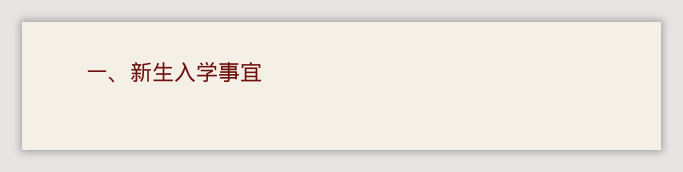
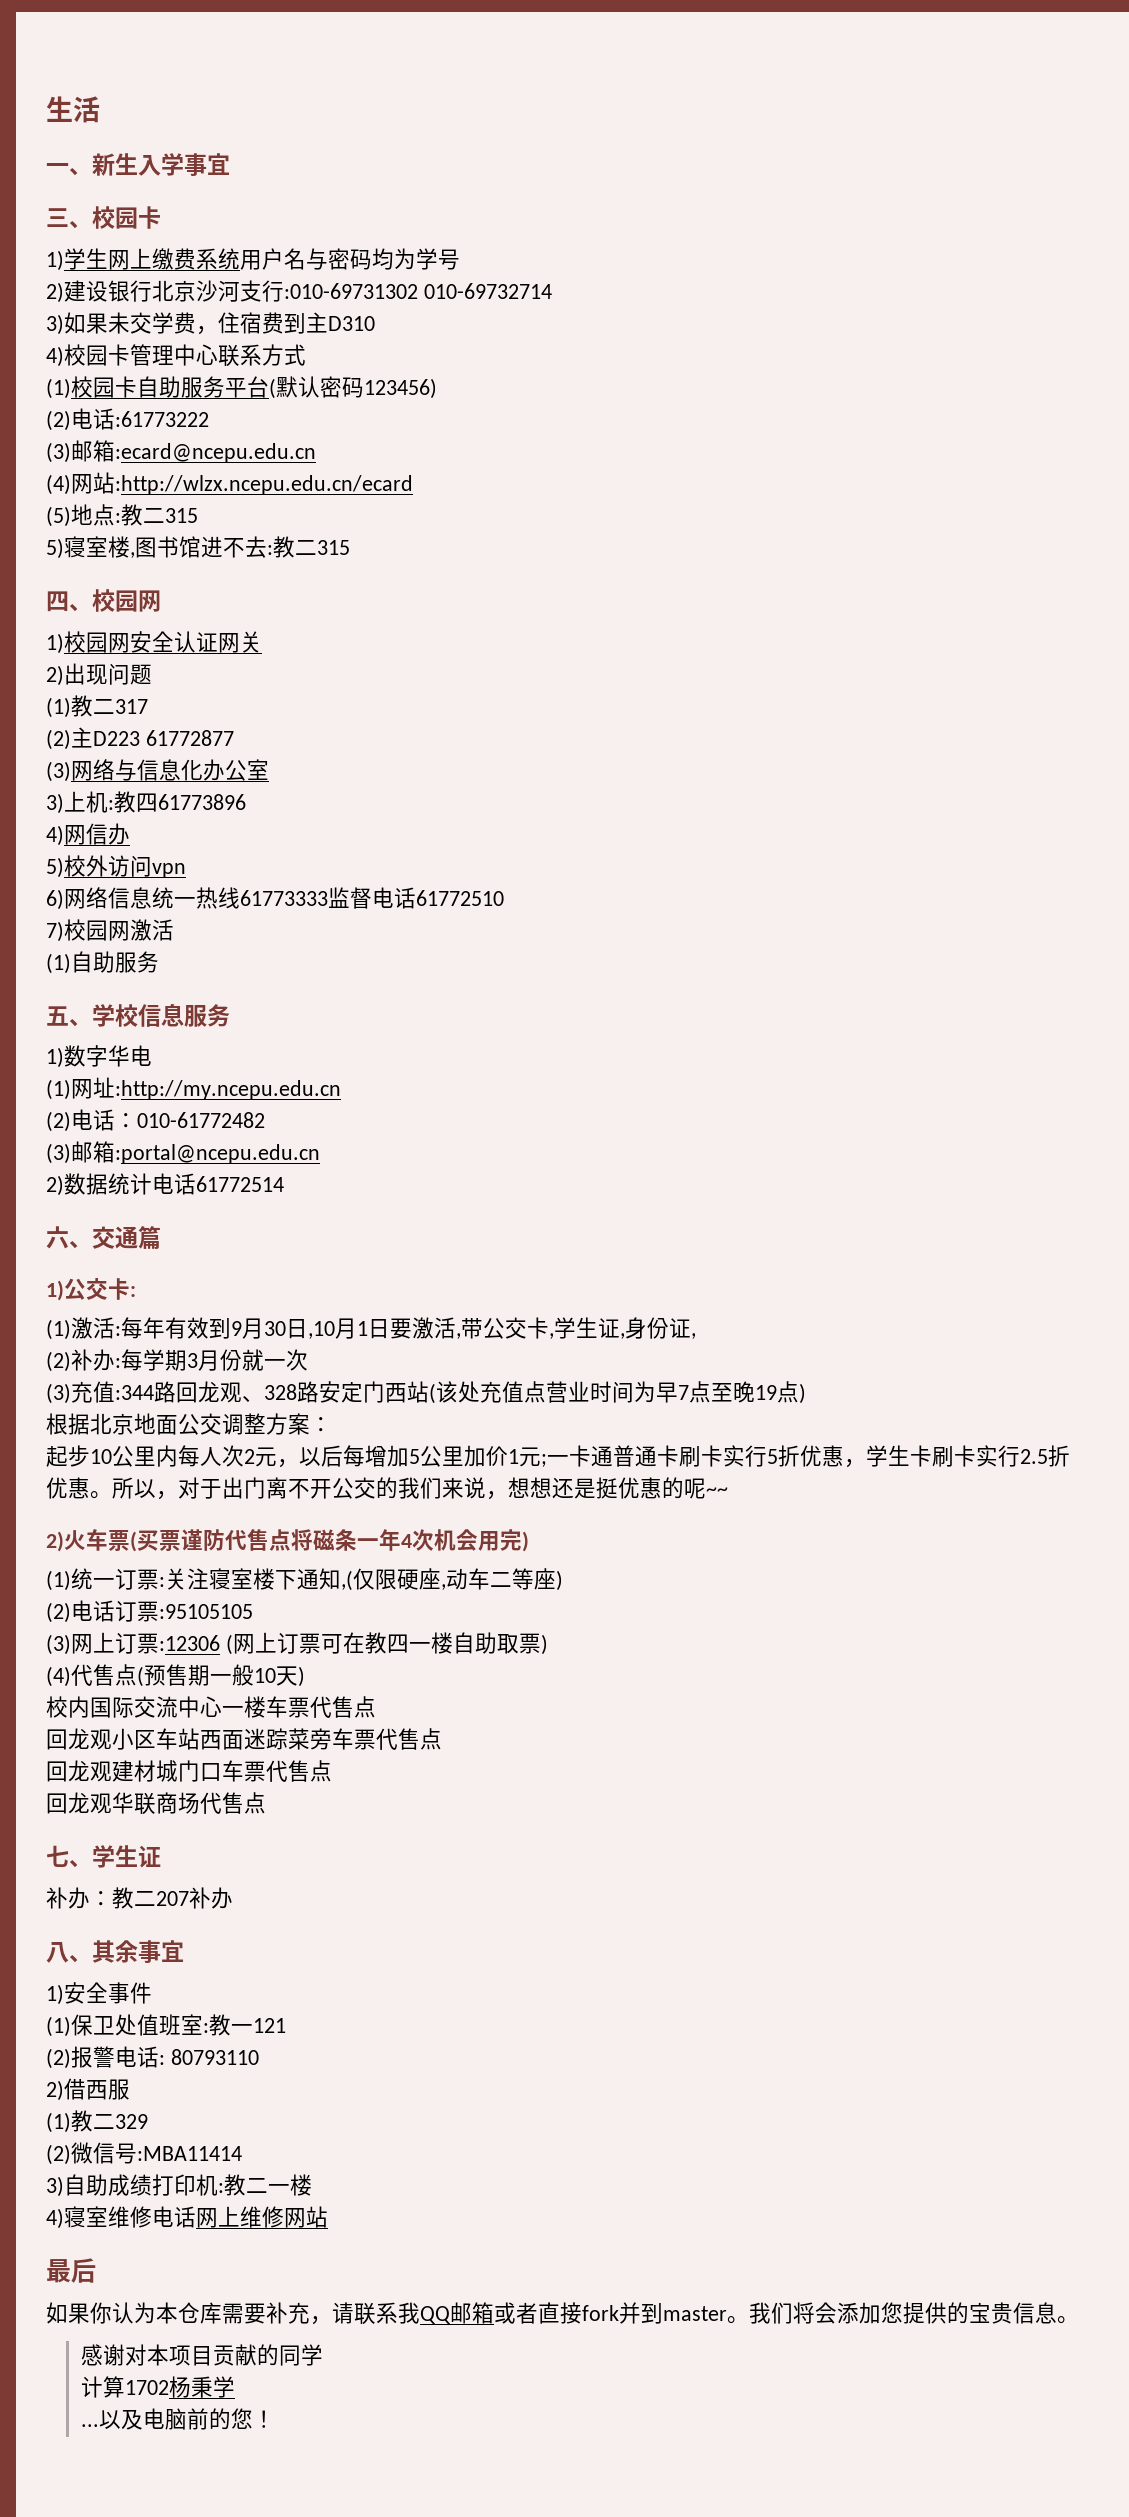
(86, 75) none -> [46,96,100,123] 生活 //
(262, 72) none -> [46,206,161,229] [46,248,460,271] [46,280,552,303] [46,312,375,335] [46,344,306,367] [46,376,437,399] [46,408,209,431] [46,440,316,463] [46,472,413,495] [46,504,198,527] [46,536,350,559] [46,589,161,612] [46,631,262,654] [46,663,152,686] [46,695,148,718] [46,727,234,750] [46,759,269,782] [46,791,246,814] [46,823,130,846] [46,855,186,878] [46,887,504,910] [46,919,174,942] [46,951,159,974] [46,1003,230,1027] [46,1045,152,1068] [46,1077,341,1100] [46,1109,265,1132] [46,1141,320,1164] [46,1173,284,1196] [46,1226,161,1249] [46,1278,136,1301] [46,1317,696,1340] [46,1349,308,1372] [46,1381,806,1404] [46,1413,332,1435] [46,1445,1070,1468] [46,1477,728,1500] [46,1529,529,1552] [46,1568,563,1591] [46,1600,253,1623] [46,1632,548,1655] [46,1664,305,1687] [46,1696,376,1718] [46,1728,442,1750] [46,1760,332,1782] [46,1792,266,1815] [46,1845,161,1868] [46,1887,233,1909] [46,1940,184,1963] [46,1982,152,2005] [46,2014,286,2037] [46,2046,259,2069] [46,2078,130,2101] [46,2110,148,2133] [46,2142,242,2165] [46,2174,312,2197] [46,2206,328,2229] [46,2258,96,2283] [46,2302,1079,2325] [81,2344,324,2366] [81,2376,236,2398] [81,2408,276,2430] // 三、校园卡 // 1)学生网上缴费系统用户名与密码均为学号 // 2)建设银行北京沙河支行:010-69731302 010-69732714 // 3)如果未交学费，住宿费到主D310 // 4)校园卡管理中心联系方式 // (1)校园卡自助服务平台(默认密码123456) // (2)电话:61773222 // (3)邮箱:ecard@ncepu.edu.cn // (4)网站:http://wlzx.ncepu.edu.cn/ecard // (5)地点:教二315 // 5)寝室楼,图书馆进不去:教二315 // 四、校园网 // 1)校园网安全认证网关 // 2)出现问题 // (1)教二317 // (2)主D223 61772877 // (3)网络与信息化办公室 // 3)上机:教四61773896 // 4)网信办 // 5)校外访问vpn // 6)网络信息统一热线61773333监督电话61772510 // 7)校园网激活 // (1)自助服务 // 五、学校信息服务 // 1)数字华电 // (1)网址:http://my.ncepu.edu.cn // (2)电话：010-61772482 // (3)邮箱:portal@ncepu.edu.cn // 2)数据统计电话61772514 // 六、交通篇 // 1)公交卡: // (1)激活:每年有效到9月30日,10月1日要激活,带公交卡,学生证,身份证, // (2)补办:每学期3月份就一次 // (3)充值:344路回龙观、328路安定门西站(该处充值点营业时间为早7点至晚19点) // 根据北京地面公交调整方案： // 起步10公里内每人次2元，以后每增加5公里加价1元;一卡通普通卡刷卡实行5折优惠，学生卡刷卡实行2.5折优惠。所以，对于出门离不开公交的我们来说，想想还是挺优惠的呢~~ // 2)火车票(买票谨防代售点将磁条一年4次机会用完) // (1)统一订票:关注寝室楼下通知,(仅限硬座,动车二等座) // (2)电话订票:95105105 // (3)网上订票:12306 (网上订票可在教四一楼自助取票) // (4)代售点(预售期一般10天) // 校内国际交流中心一楼车票代售点 // 回龙观小区车站西面迷踪菜旁车票代售点 // 回龙观建材城门口车票代售点 // 回龙观华联商场代售点 // 七、学生证 // 补办：教二207补办 // 八、其余事宜 // 1)安全事件 // (1)保卫处值班室:教一121 // (2)报警电话: 80793110 // 2)借西服 // (1)教二329 // (2)微信号:MBA11414 // 3)自助成绩打印机:教二一楼 // 4)寝室维修电话网上维修网站 // 最后 // 如果你认为本仓库需要补充，请联系我QQ邮箱或者直接fork并到master。我们将会添加您提供的宝贵信息。 // 感谢对本项目贡献的同学 // 计算1702杨秉学 // ...以及电脑前的您！

